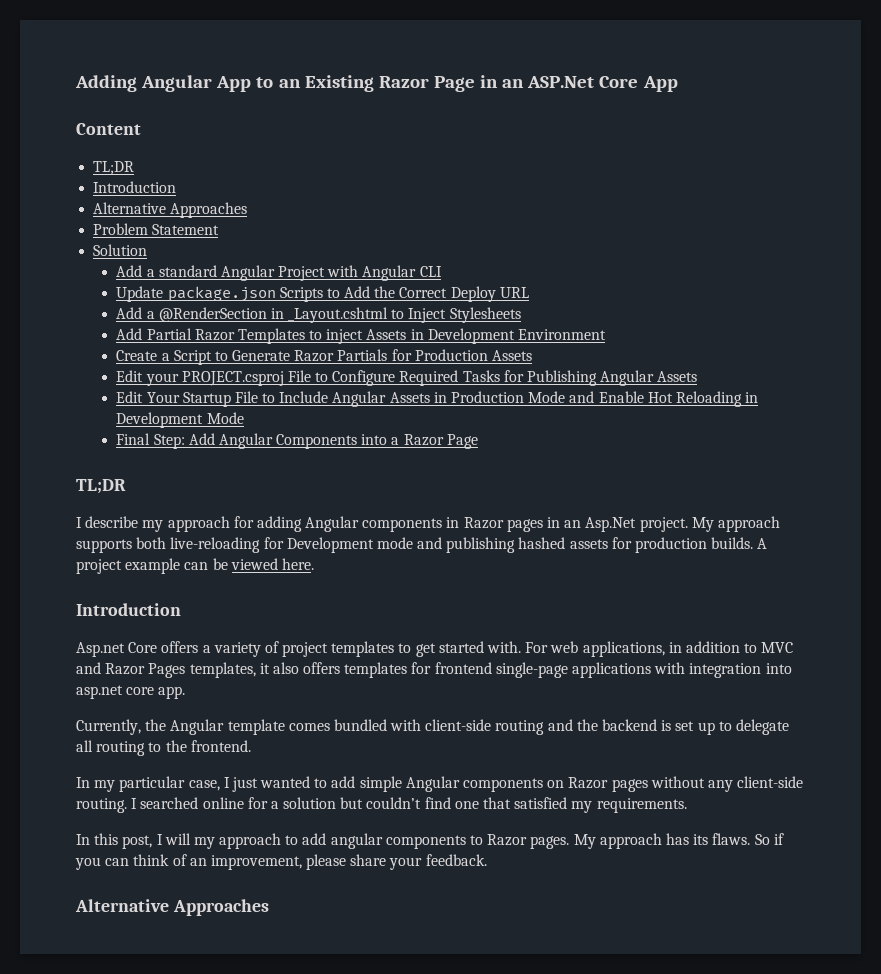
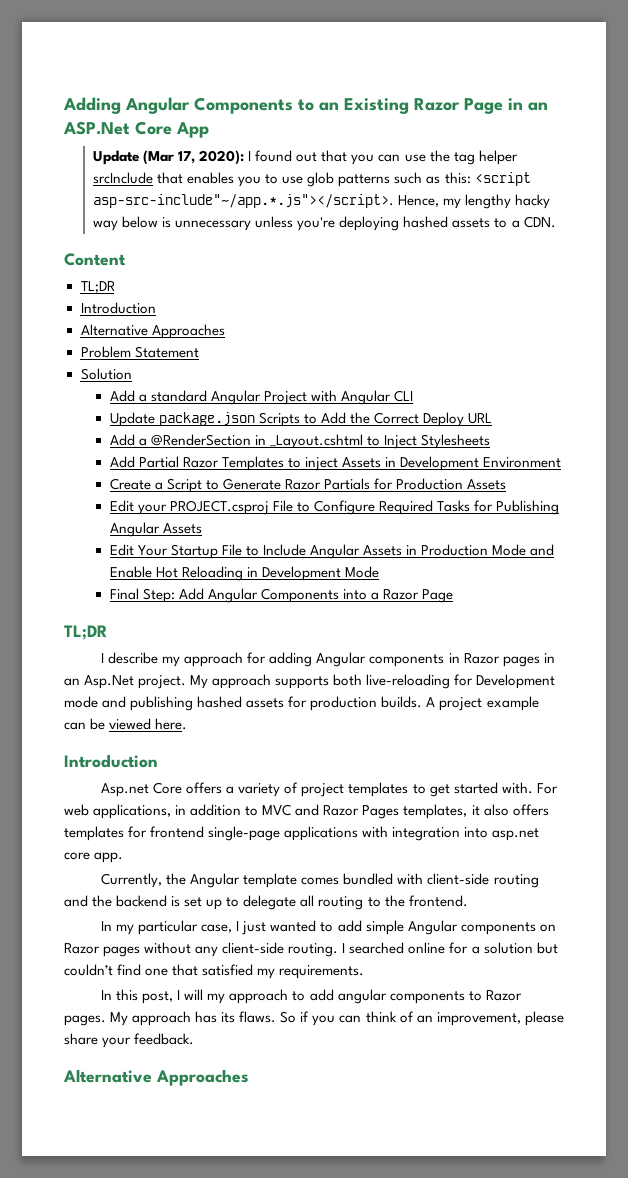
[216,76,252,92] App -> [194,97,293,114] Components
(678, 84) none -> [93,150,518,165] [93,172,531,187] [93,194,551,209] [93,216,556,231] // Update (Mar 17, 2020): I found out that you can use the tag helper srcInclude that enables you to use glob patterns such as this: <script asp-src-include"~/app.*.js"></script>. Hence, my lengthy hacky way below is unnecessary unless you're deploying hashed assets to a CDN.

